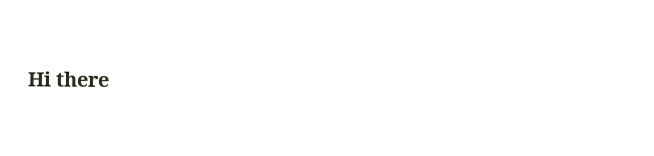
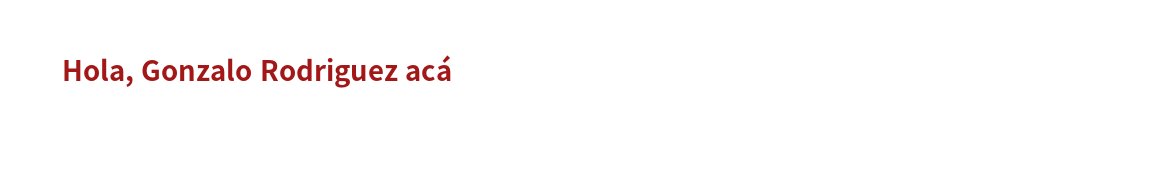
[27,71,111,88] Hi there -> [62,55,453,88] Hola, Gonzalo Rodriguez acá

